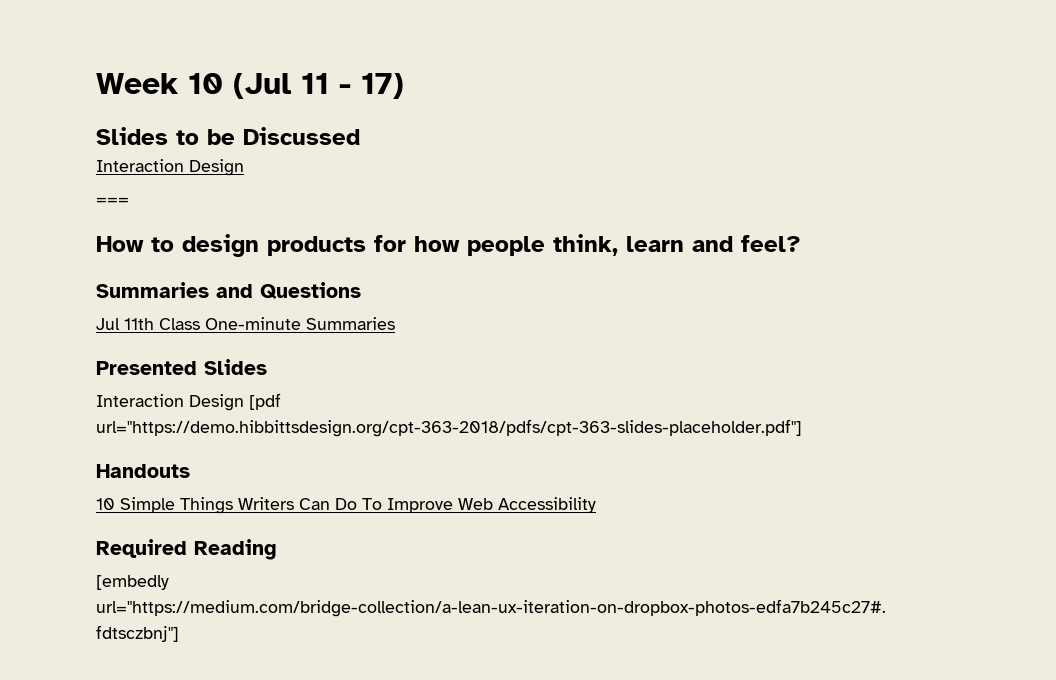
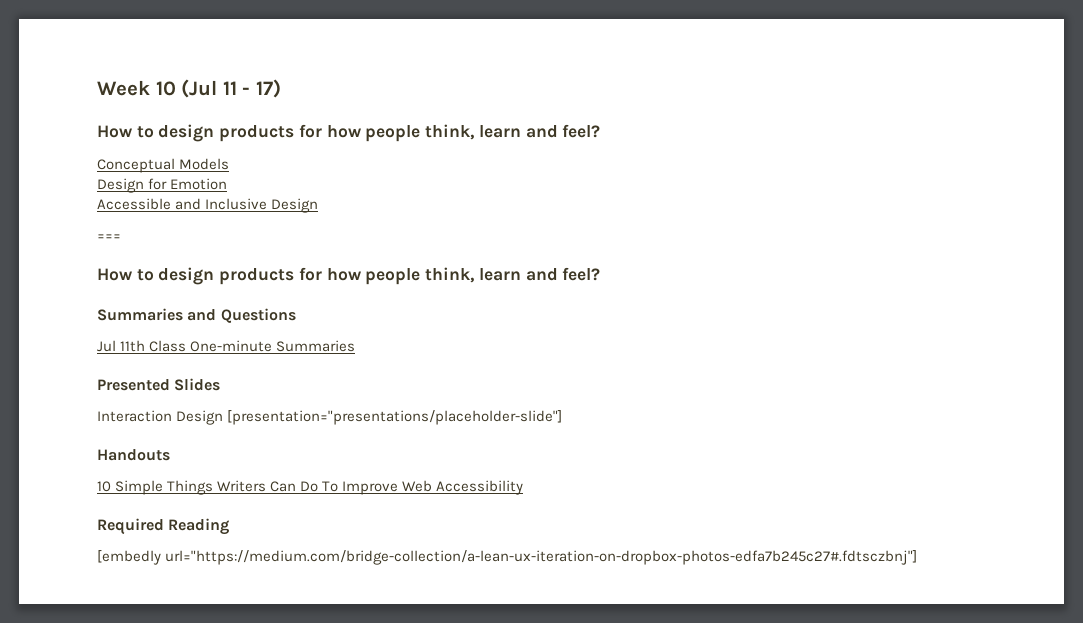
[96,127,360,145] [96,159,184,172] Slides to be Discussed // Interaction -> [97,124,601,142] [97,158,230,173] [97,178,228,193] [97,198,268,210] How to design products for how people think, learn and feel? // Conceptual Models // Design for Emotion // Accessible and Inclusive
[249,393,281,410] [96,419,802,437] [pdf url="https://demo.hibbittsdesign.org/cpt-363-2018/pdfs/cpt-363-slides-placeholder.pdf"] -> [227,410,563,425] [presentation="presentations/placeholder-slide"]

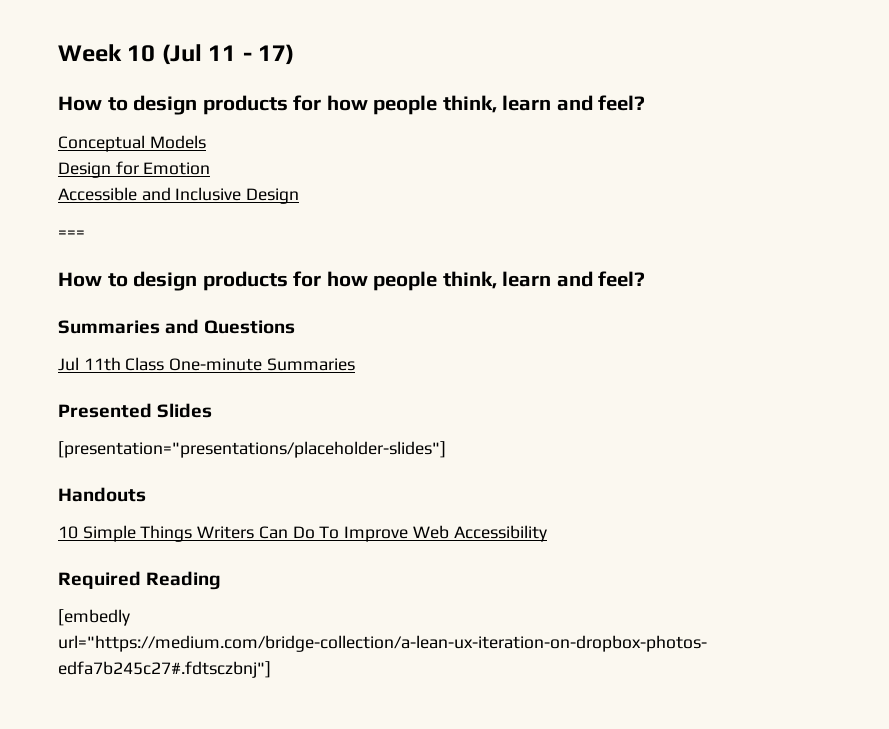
[97,410,563,425] Interaction Design [presentation="presentations/placeholder-slide"] -> [58,441,446,458] [presentation="presentations/placeholder-slides"]

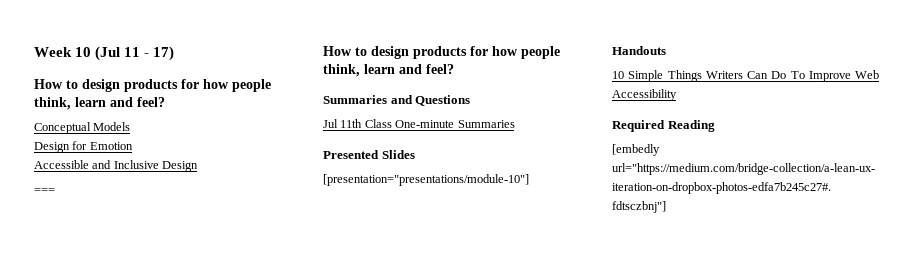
[58,441,446,458] [presentation="presentations/placeholder-slides"] -> [323,174,529,186] [presentation="presentations/module-10"]

